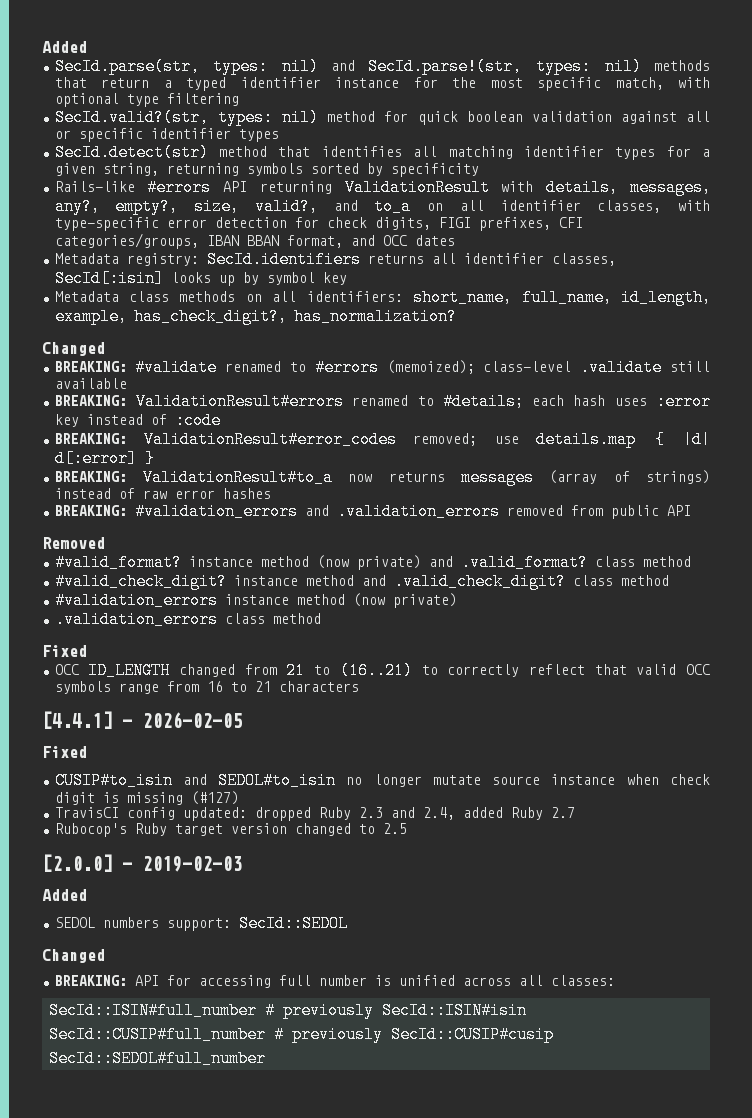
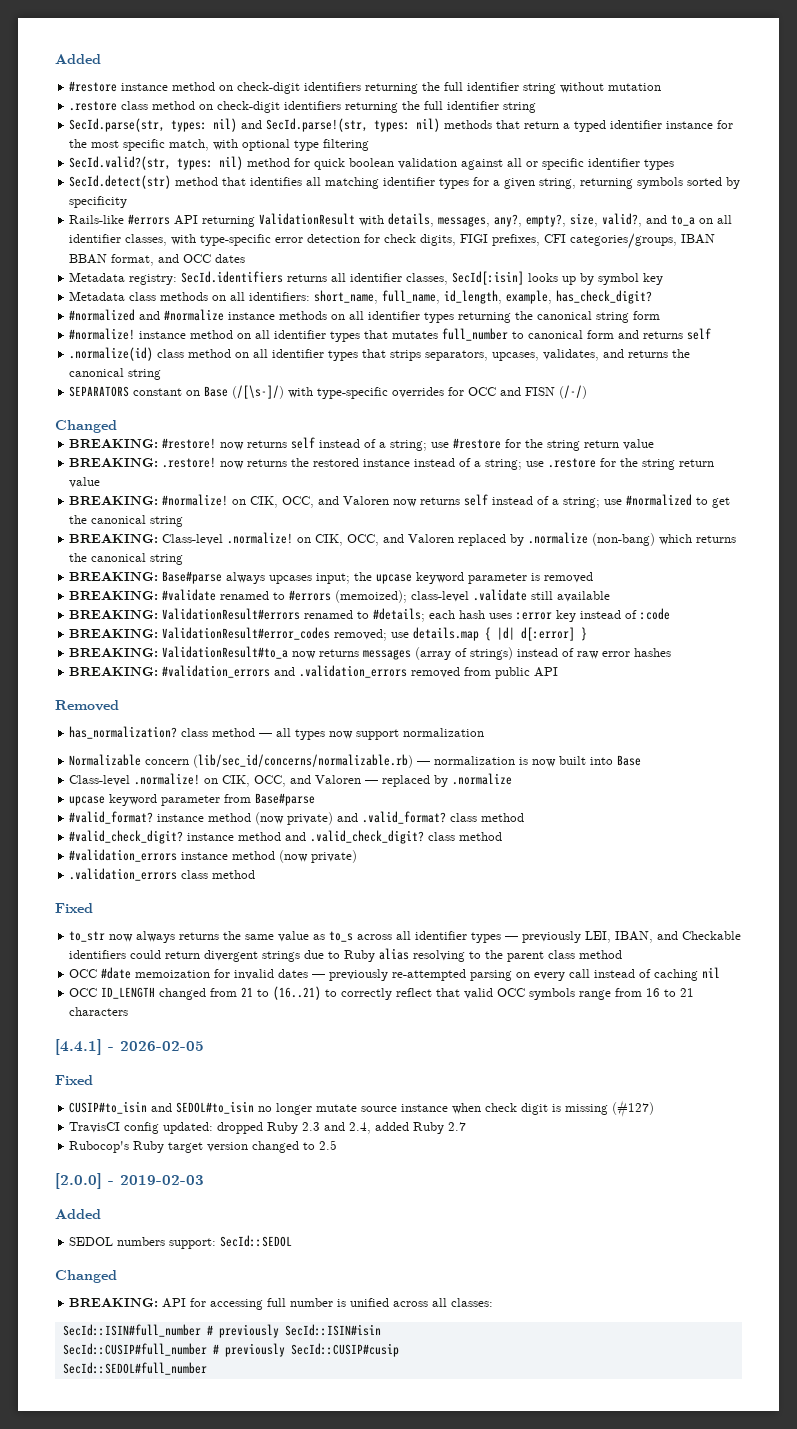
[42,41,87,53] Added -> [55,54,101,64] [69,81,662,94] [69,101,537,113] Added // #restore instance method on check-digit identifiers returning the full identifier string without mutation // .restore class method on check-digit identifiers returning the full identifier string
[133,308,457,325] [42,342,105,356] has_check_digit?, has_normalization? // Changed -> [556,290,653,304] [69,309,661,323] [69,328,712,342] [69,347,691,361] [69,368,162,380] [69,385,588,399] [55,420,117,433] [69,437,655,451] [69,457,715,470] [69,477,101,488] [69,494,731,508] [69,515,184,527] [69,532,737,546] [69,553,184,565] [69,571,594,584] has_check_digit? // #normalized and #normalize instance methods on all identifier types returning the canonical string form // #normalize! instance method on all identifier types that mutates full_number to canonical form and returns self // .normalize(id) class method on all identifier types that strips separators, upcases, validates, and returns the canonical string // SEPARATORS constant on Base (/[\s-]/) with type-specific overrides for OCC and FISN (/-/) // Changed // BREAKING: #restore! now returns self instead of a string; use #restore for the string return value // BREAKING: .restore! now returns the restored instance instead of a string; use .restore for the string return value // BREAKING: #normalize! on CIK, OCC, and Valoren now returns self instead of a string; use #normalized to get the canonical string // BREAKING: Class-level .normalize! on CIK, OCC, and Valoren replaced by .normalize (non-bang) which returns the canonical string // BREAKING: Base#parse always upcases input; the upcase keyword parameter is removed
(105, 543) none -> [69,726,485,740] [69,754,642,768] [69,773,513,787] [69,793,316,806] // has_normalization? class method — all types now support normalization // Normalizable concern (lib/sec_id/concerns/normalizable.rb) — normalization is now built into Base // Class-level .normalize! on CIK, OCC, and Valoren — replaced by .normalize // upcase keyword parameter from Base#parse
(87, 651) none -> [69,931,742,943] [69,948,623,962] [69,967,721,981] // to_str now always returns the same value as to_s across all identifier types — previously LEI, IBAN, and Checkable identifiers could return divergent strings due to Ruby alias resolving to the parent class method // OCC #date memoization for invalid dates — previously re-attempted parsing on every call instead of caching nil

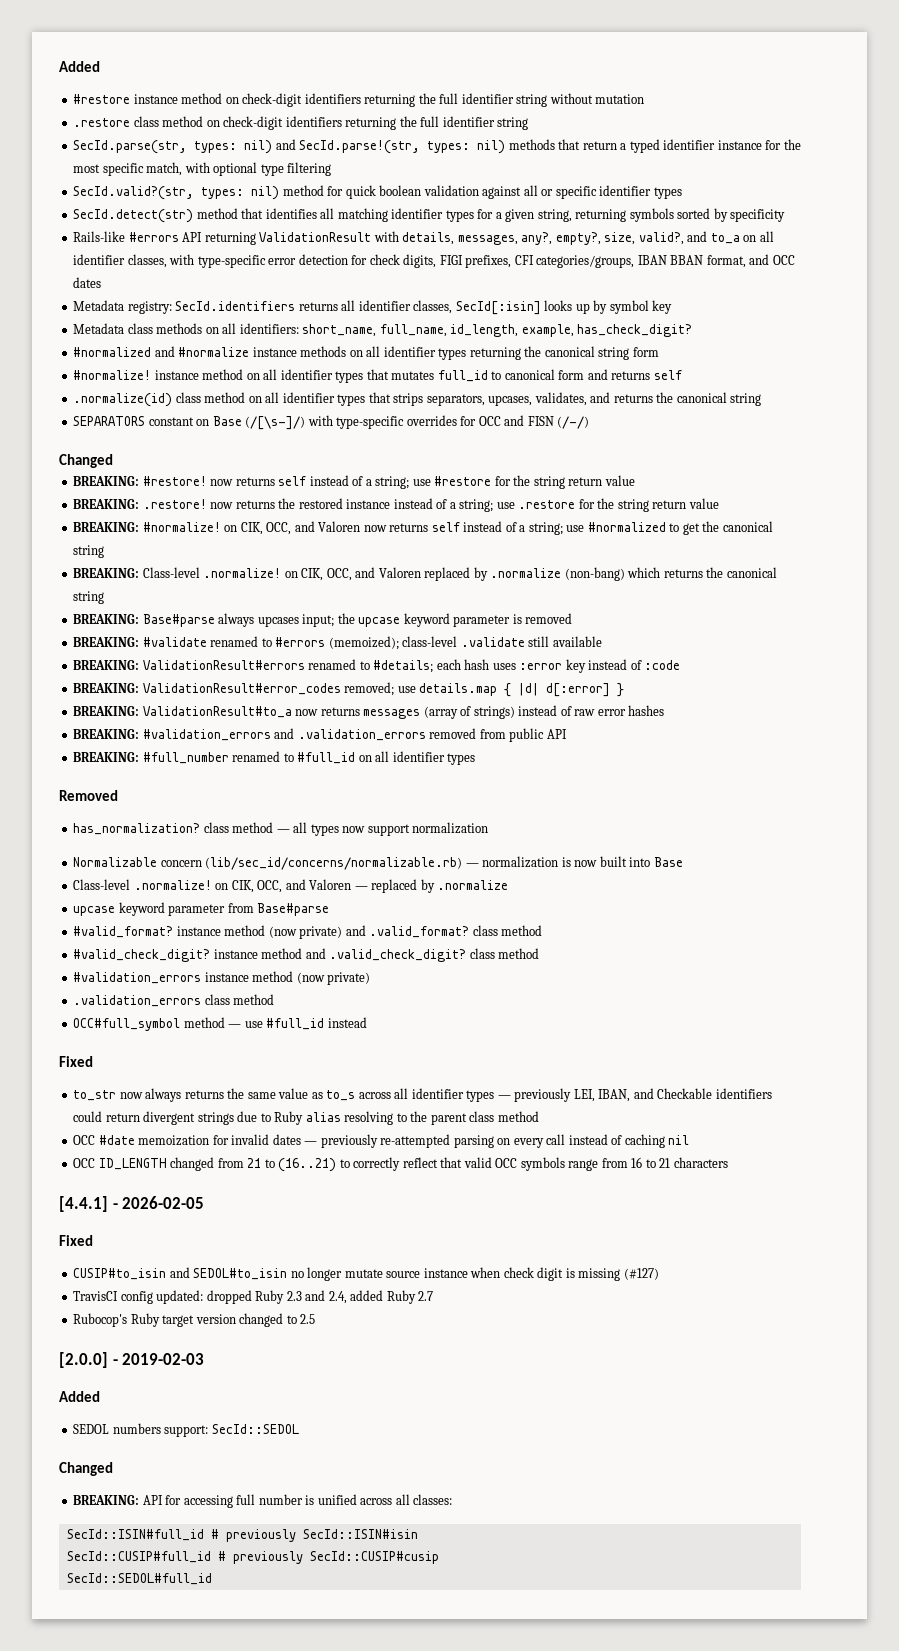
[442,328,509,341] full_number -> [437,370,488,382] full_id
(559, 672) none -> [73,751,476,765] // BREAKING: #full_number renamed to #full_id on all identifier types
(256, 874) none -> [73,1017,367,1031] // OCC#full_symbol method — use #full_id instead
[62,1324,201,1337] SecId::ISIN#full_number -> [66,1529,204,1541] SecId::ISIN#full_id
[62,1343,207,1356] SecId::CUSIP#full_number -> [66,1551,211,1563] SecId::CUSIP#full_id
[62,1362,207,1375] SecId::SEDOL#full_number -> [66,1573,212,1585] SecId::SEDOL#full_id

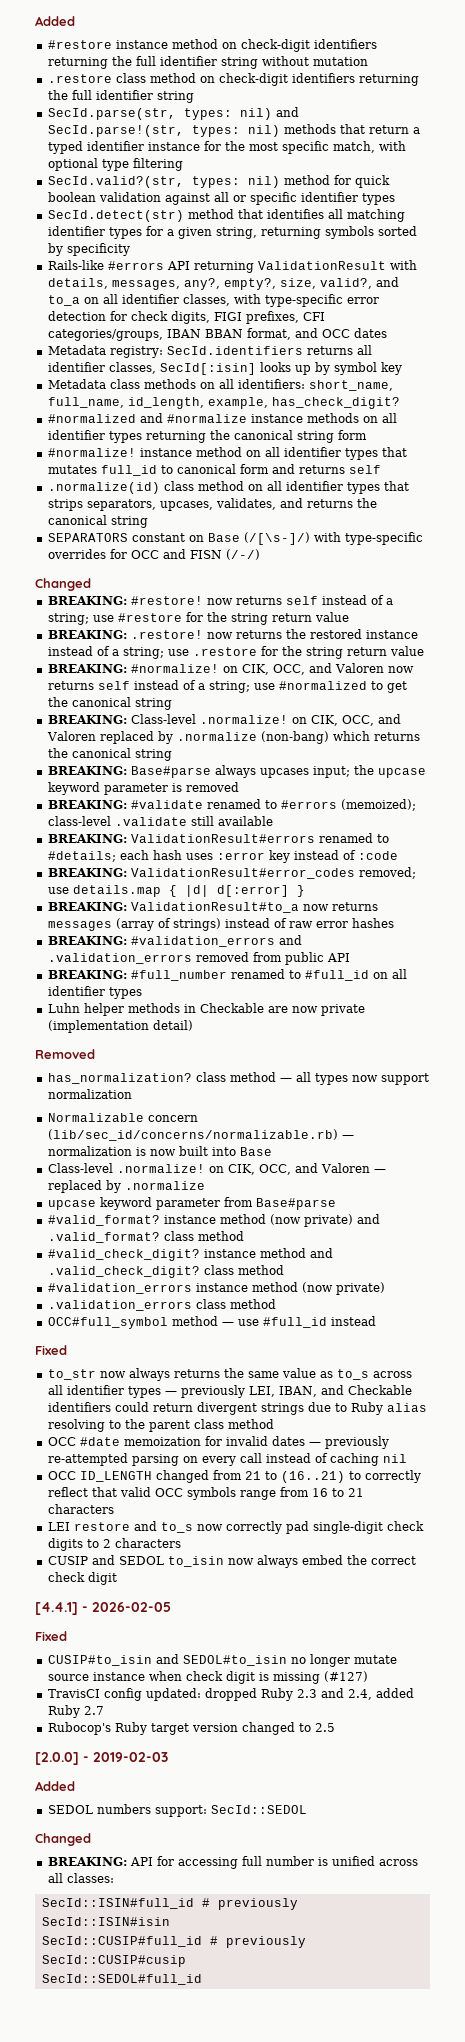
(476, 759) none -> [47,1003,365,1016] [47,1020,193,1033] // Luhn helper methods in Checkable are now private (implementation detail)
(728, 1162) none -> [47,1521,424,1534] [47,1538,181,1551] [47,1555,416,1568] [47,1572,117,1585] // LEI restore and to_s now correctly pad single-digit check digits to 2 characters // CUSIP and SEDOL to_isin now always embed the correct check digit

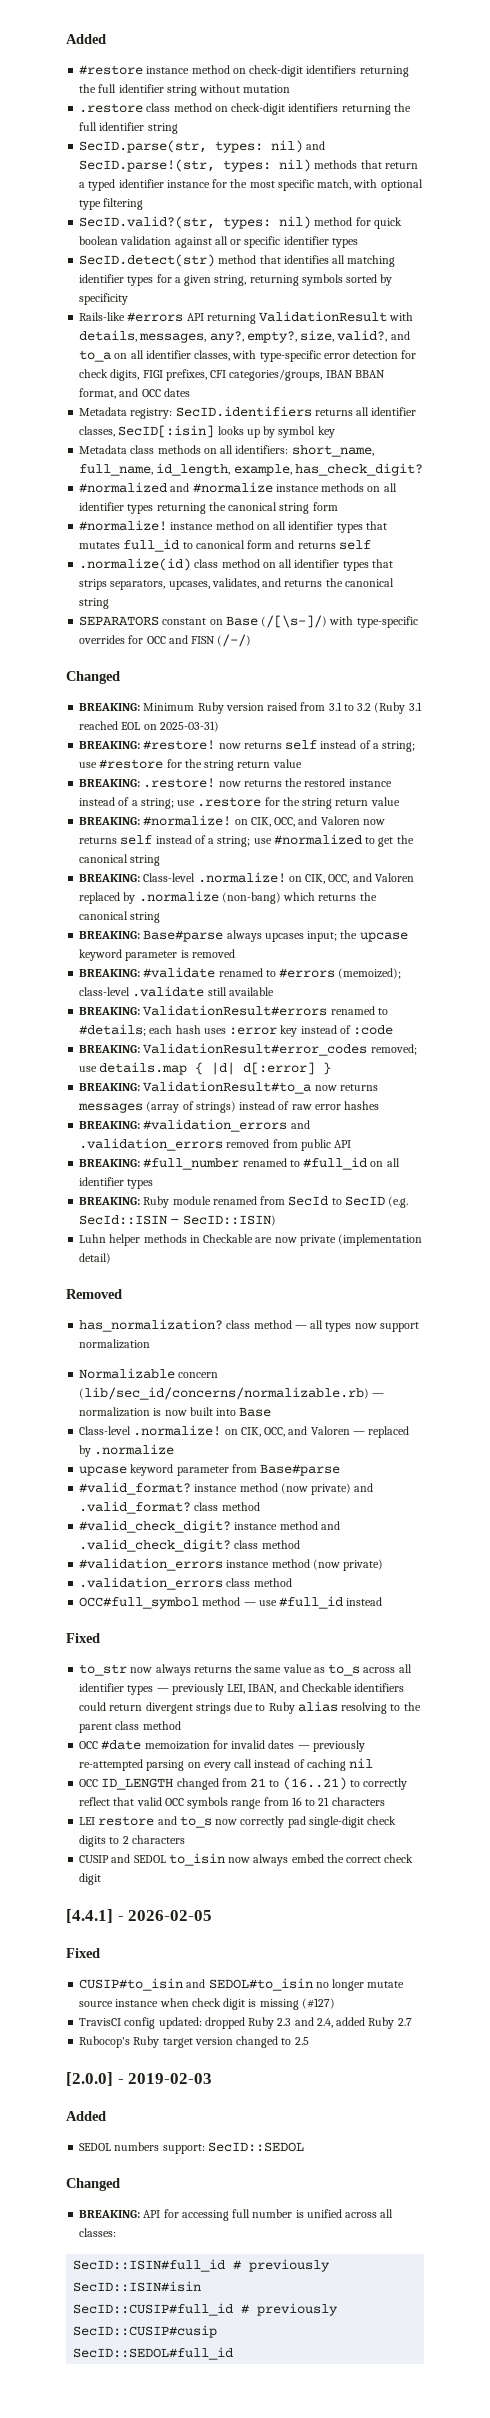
[47,108,176,120] SecId.parse(str, -> [79,140,208,153] SecID.parse(str,
[47,125,184,137] SecId.parse!(str, -> [79,159,216,172] SecID.parse!(str,
[47,176,184,188] SecId.valid?(str, -> [79,216,216,229] SecID.valid?(str,
[47,210,184,222] SecId.detect(str) -> [79,254,216,267] SecID.detect(str)
[166,346,303,355] SecId.identifiers -> [175,406,312,417] SecID.identifiers
[159,363,256,375] SecId[:isin] -> [118,425,215,438] SecID[:isin]
(91, 584) none -> [79,702,422,714] [79,721,219,732] // BREAKING: Minimum Ruby version raised from 3.1 to 3.2 (Ruby 3.1 reached EOL on 2025-03-31)
(142, 993) none -> [79,1196,409,1208] [79,1215,276,1226] // BREAKING: Ruby module renamed from SecId to SecID (e.g. SecId::ISIN → SecID::ISIN)
[210,1805,307,1814] SecId::SEDOL -> [207,2142,304,2152] SecID::SEDOL
[41,1898,298,1910] [41,1917,170,1926] [41,1936,306,1948] [41,1955,186,1967] [41,1974,202,1985] SecId::ISIN#full_id # previously SecId::ISIN#isin // SecId::CUSIP#full_id # previously SecId::CUSIP#cusip // SecId::SEDOL#full_id -> [73,2259,331,2272] [73,2281,202,2292] [73,2303,339,2316] [73,2325,218,2338] [73,2347,234,2360] SecID::ISIN#full_id # previously SecID::ISIN#isin // SecID::CUSIP#full_id # previously SecID::CUSIP#cusip // SecID::SEDOL#full_id

